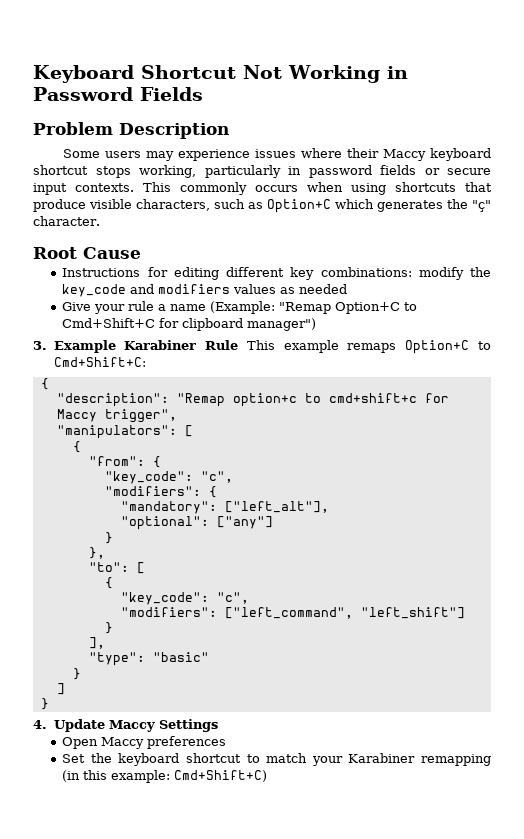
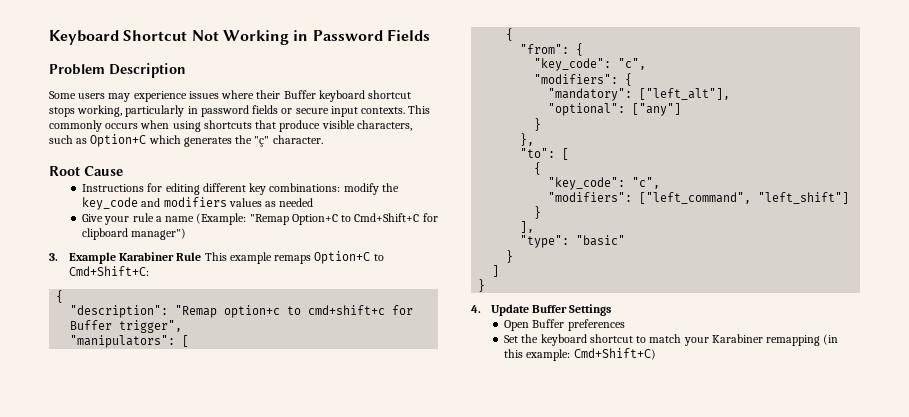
[382,149,426,161] Maccy -> [283,90,316,99] Buffer
[56,409,97,422] Maccy -> [70,320,113,330] Buffer
[108,720,155,732] Maccy -> [532,305,568,313] Buffer
[101,737,145,749] Maccy -> [532,319,565,328] Buffer

